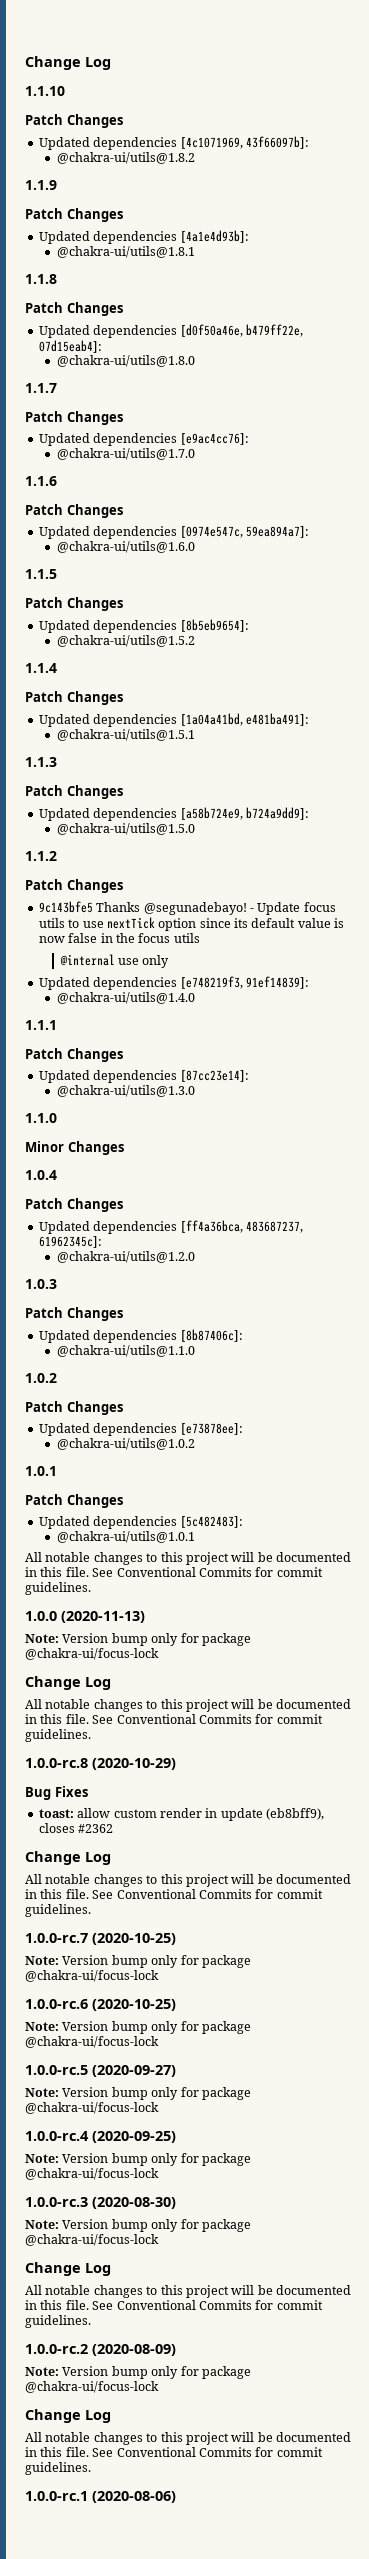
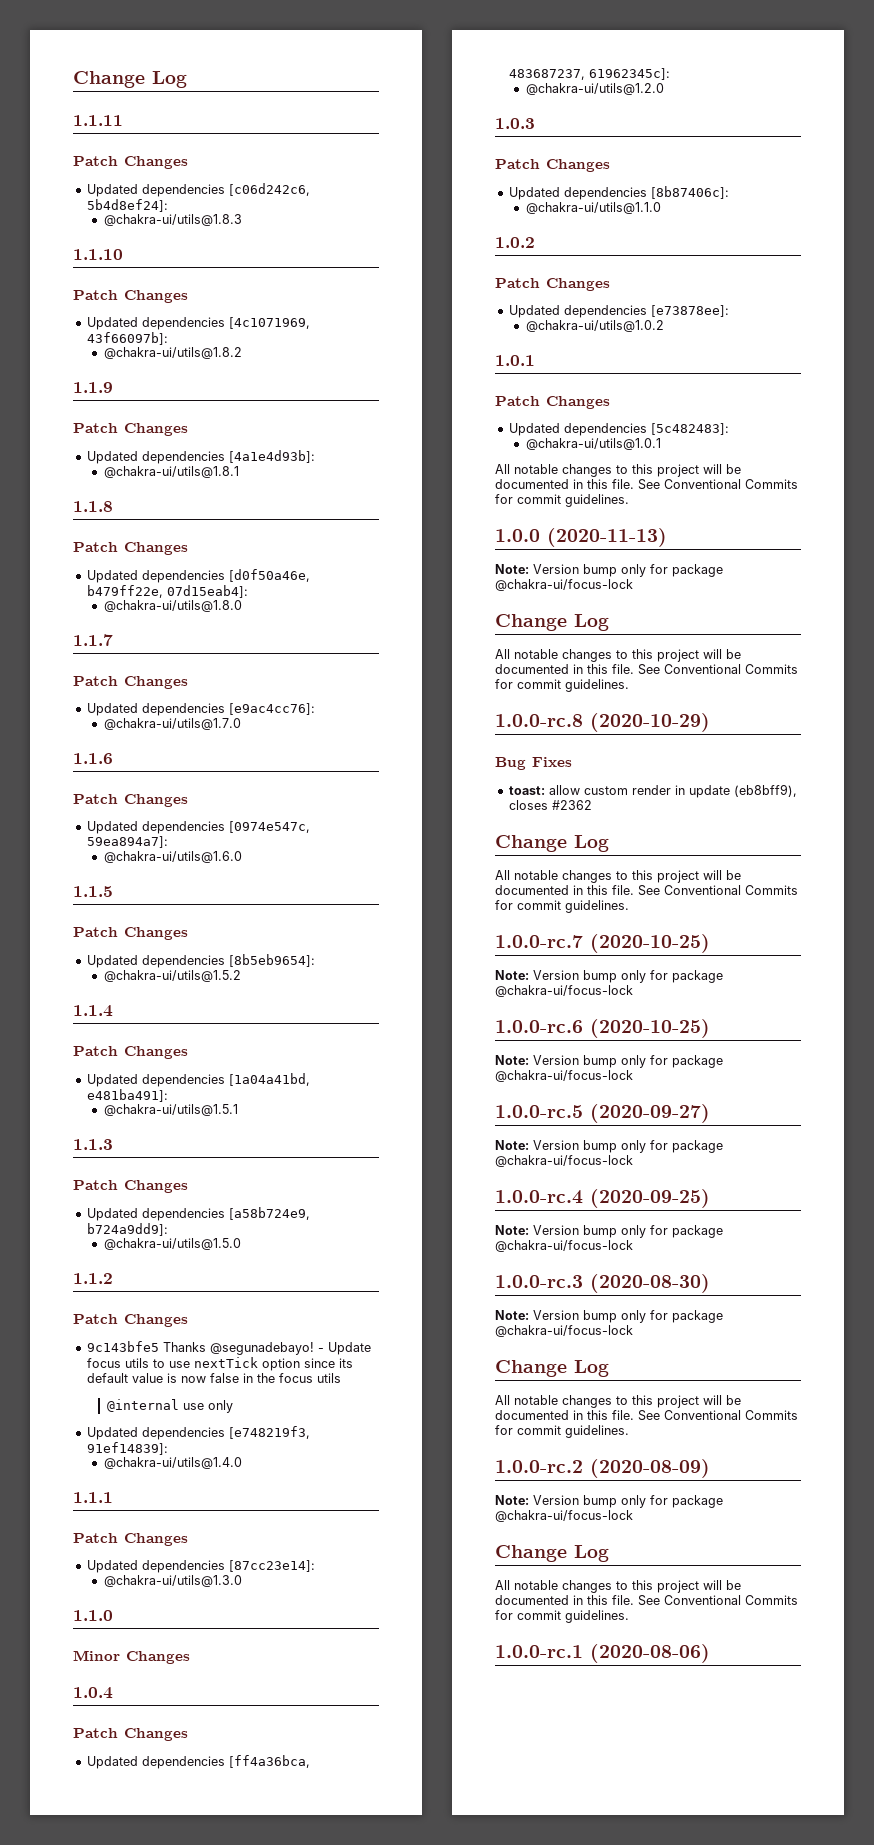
[25,56,111,70] Change Log -> [73,71,187,88] [73,115,123,126] [73,156,188,169] [86,183,310,197] [86,199,168,212] [103,214,242,226] Change Log // 1.1.11 // Patch Changes // Updated dependencies [c06d242c6, 5b4d8ef24]: // @chakra-ui/utils@1.8.3

